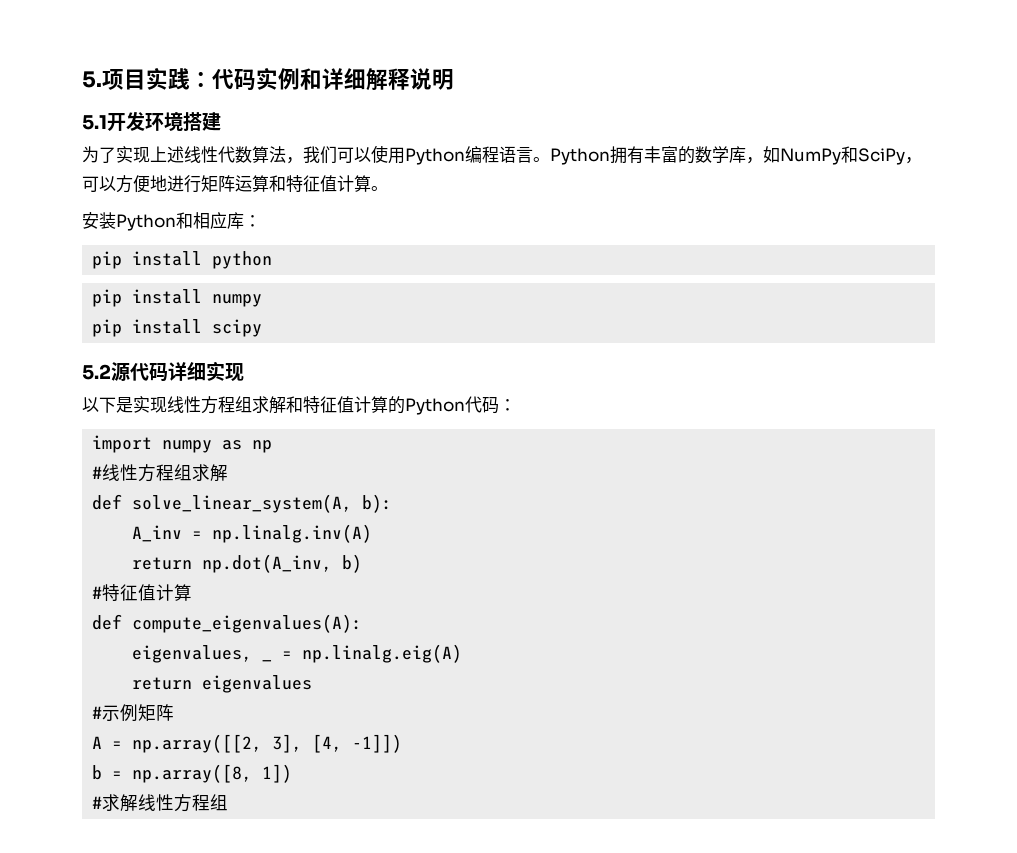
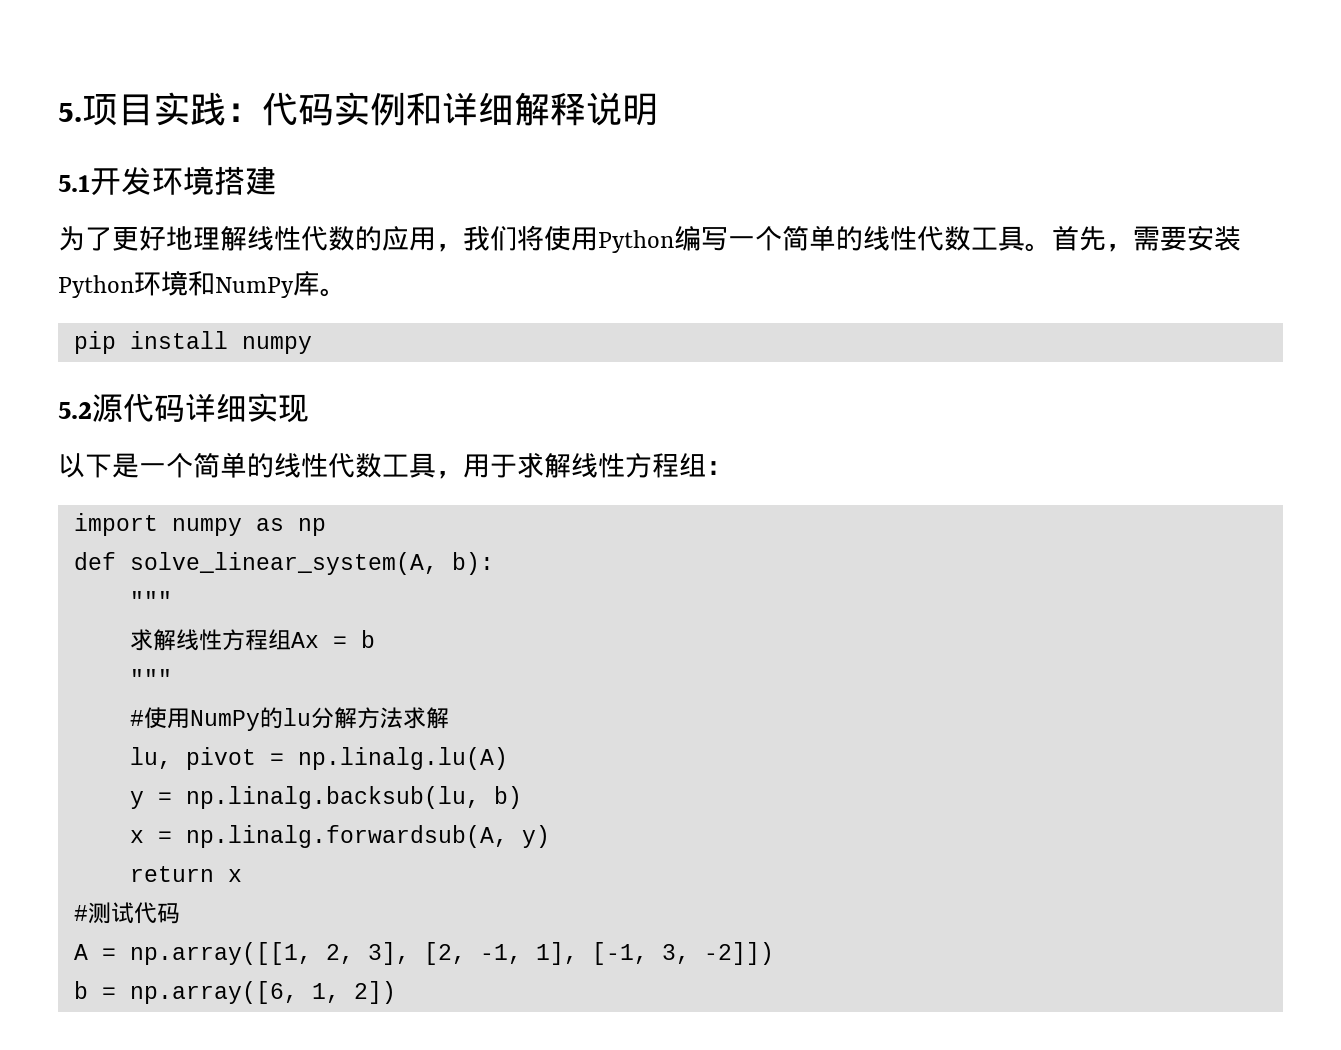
[116,145,922,165] [82,175,388,193] [82,212,261,231] [92,251,273,269] 实现上述线性代数算法，我们可以使用Python编程语言。Python拥有丰富的数学库，如NumPy和SciPy，可以方便地进行矩阵运算和特征值计算。 // 安装Python和相应库： // pip install python -> [112,225,1241,253] [58,270,347,298] 更好地理解线性代数的应用，我们将使用Python编写一个简单的线性代数工具。首先，需要安装Python环境和NumPy库。
[92,319,263,337] // pip install scipy -> (312, 345) none
[133,396,499,415] 实现线性方程组求解和特征值计算的Python代码 -> [139,452,706,479] 一个简单的线性代数工具，用于求解线性方程组
[92,464,229,482] // #线性方程组求解 -> (326, 527) none
[132,524,373,543] [132,554,363,573] [92,584,193,601] [92,614,363,633] [132,645,273,663] [282,644,463,663] [132,675,313,693] [92,704,175,722] [92,734,403,753] [92,764,293,783] [92,794,229,812] A_inv = np.linalg.inv(A) // return np.dot(A_inv, b) // #特征值计算 // def compute_eigenvalues(A): // eigenvalues, _ = np.linalg.eig(A) // return eigenvalues // #示例矩阵 // A = np.array([[2, 3], [4, -1]]) // b = np.array([8, 1]) // #求解线性方程组 -> [129,591,172,609] [129,629,375,651] [129,669,172,687] [129,707,449,731] [129,747,508,770] [129,786,522,809] [129,825,550,848] [129,866,242,882] [73,902,180,924] [73,942,774,965] [73,981,396,1004] """ // 求解线性方程组Ax = b // """ // #使用NumPy的lu分解方法求解 // lu, pivot = np.linalg.lu(A) // y = np.linalg.backsub(lu, b) // x = np.linalg.forwardsub(A, y) // return x // #测试代码 // A = np.array([[1, 2, 3], [2, -1, 1], [-1, 3, -2]]) // b = np.array([6, 1, 2])

